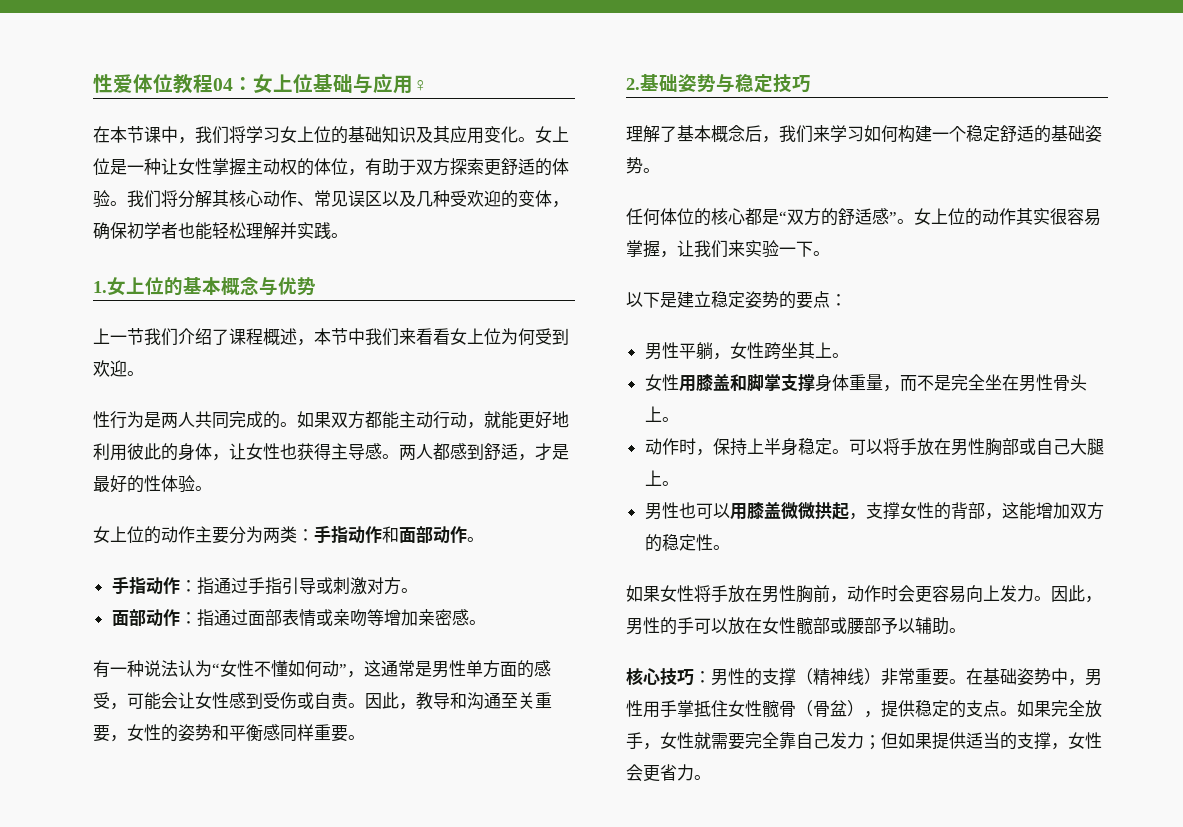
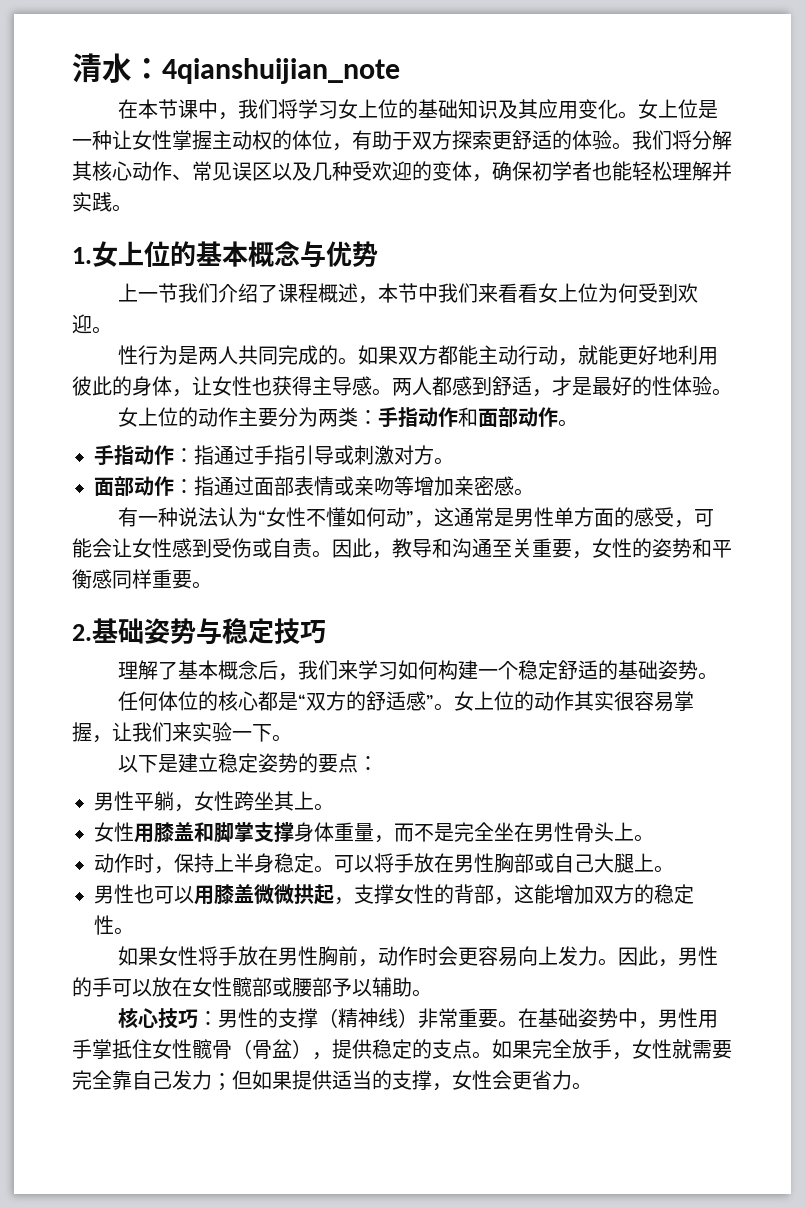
[93,73,428,94] 性爱体位教程04：女上位基础与应用♀ -> [72,53,400,84] 清水：4qianshuijian_note

